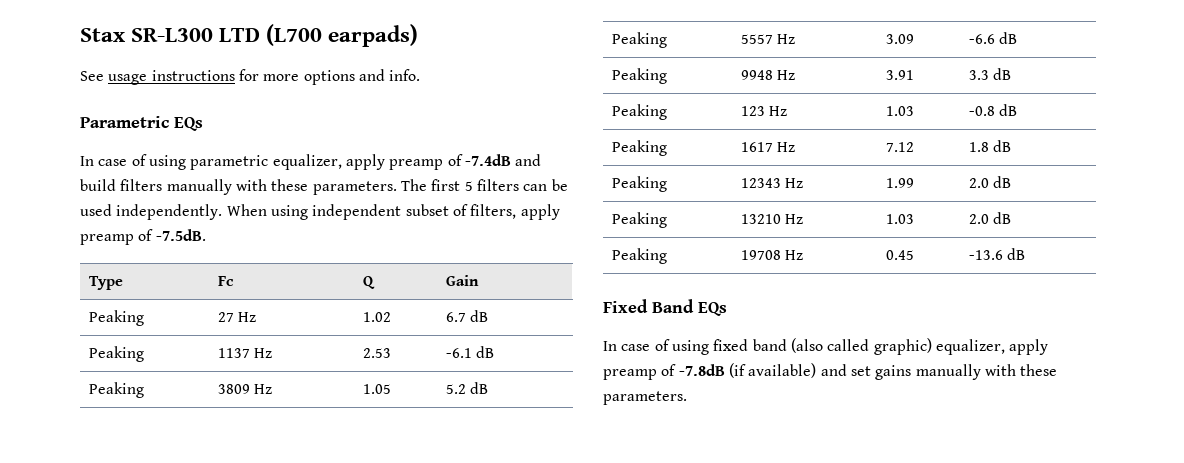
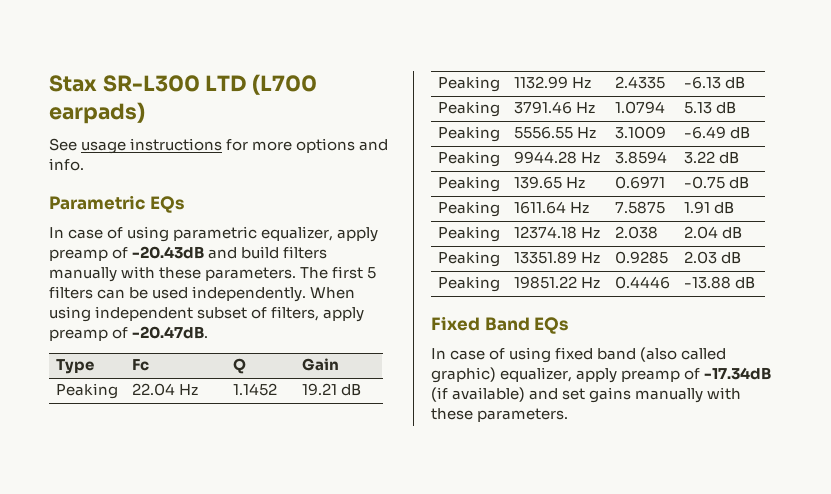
[464,154,511,166] -7.4dB -> [132,246,205,259] -20.43dB
[155,229,206,241] -7.5dB. -> [132,326,209,339] -20.47dB.
[218,312,257,322] [363,312,392,322] [446,310,489,322] [89,346,145,362] [218,348,273,358] [363,348,392,358] [446,346,495,358] [89,382,145,398] [218,384,273,394] [363,384,392,394] [446,382,489,394] [612,32,668,48] [741,34,796,44] [886,34,915,44] [969,32,1018,44] [612,68,668,84] [741,70,796,80] [886,70,915,80] [969,68,1012,80] [612,104,668,120] [741,106,788,116] [886,106,915,116] [969,104,1018,116] [612,140,668,156] [741,142,796,152] [886,142,915,152] [969,140,1012,152] [612,176,668,192] [741,178,804,188] [886,178,915,188] [969,176,1012,188] [612,212,668,228] [741,214,804,224] [886,214,915,224] [969,212,1012,224] [612,248,668,264] [741,250,804,260] [886,250,915,260] [969,250,1004,260] 27 Hz | 1.02 | 6.7 dB // Peaking | 1137 Hz | 2.53 | -6.1 dB // Peaking | 3809 Hz | 1.05 | 5.2 dB // Peaking | 5557 Hz | 3.09 | -6.6 dB // Peaking | 9948 Hz | 3.91 | 3.3 dB // Peaking | 123 Hz | 1.03 | -0.8 dB // Peaking | 1617 Hz | 7.12 | 1.8 dB // Peaking | 12343 Hz | 1.99 | 2.0 dB // Peaking | 13210 Hz | 1.03 | 2.0 dB // Peaking | 19708 Hz | 0.45 | -13.6 -> [131,383,198,396] [232,383,277,396] [301,383,361,396] [437,76,500,92] [513,76,591,89] [614,76,665,89] [683,76,745,89] [437,101,500,117] [513,101,595,114] [614,101,665,114] [683,102,736,114] [437,126,500,142] [513,126,596,139] [614,126,666,139] [683,126,750,139] [437,151,500,167] [513,151,600,164] [614,151,667,164] [683,151,739,164] [437,176,500,192] [513,176,585,189] [614,176,665,189] [683,176,749,189] [437,201,500,217] [513,201,589,214] [614,201,665,214] [683,201,734,214] [437,226,500,242] [513,226,600,239] [614,226,658,239] [683,226,742,239] [437,251,500,267] [513,251,600,264] [614,251,668,264] [683,251,741,264] [437,276,500,292] [513,276,600,289] [614,276,670,289] [683,276,731,289] 22.04 Hz | 1.1452 | 19.21 dB // Peaking | 1132.99 Hz | 2.4335 | -6.13 dB // Peaking | 3791.46 Hz | 1.0794 | 5.13 dB // Peaking | 5556.55 Hz | 3.1009 | -6.49 dB // Peaking | 9944.28 Hz | 3.8594 | 3.22 dB // Peaking | 139.65 Hz | 0.6971 | -0.75 dB // Peaking | 1611.64 Hz | 7.5875 | 1.91 dB // Peaking | 12374.18 Hz | 2.038 | 2.04 dB // Peaking | 13351.89 Hz | 0.9285 | 2.03 dB // Peaking | 19851.22 Hz | 0.4446 | -13.88
[678,364,725,376] -7.8dB -> [704,367,772,380] -17.34dB

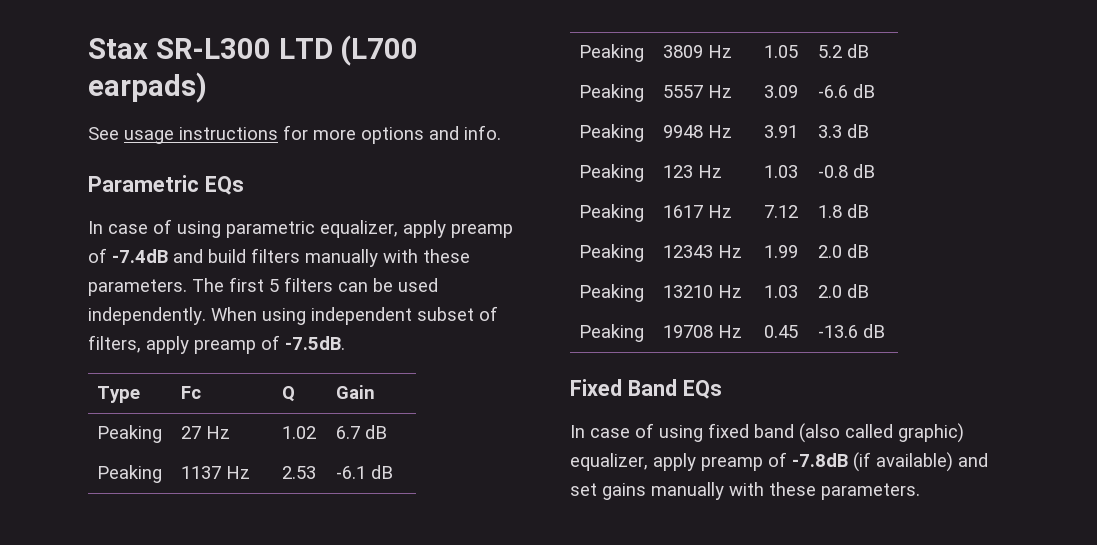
[132,246,205,259] -20.43dB -> [112,249,168,263] -7.4dB
[132,326,209,339] -20.47dB. -> [285,336,345,350] -7.5dB.
[131,383,198,396] [232,383,277,396] [301,383,361,396] [437,76,500,92] [513,76,591,89] [614,76,665,89] [683,76,745,89] [437,101,500,117] [513,101,595,114] [614,101,665,114] [683,102,736,114] [437,126,500,142] [513,126,596,139] [614,126,666,139] [683,126,750,139] [437,151,500,167] [513,151,600,164] [614,151,667,164] [683,151,739,164] [437,176,500,192] [513,176,585,189] [614,176,665,189] [683,176,749,189] [437,201,500,217] [513,201,589,214] [614,201,665,214] [683,201,734,214] [437,226,500,242] [513,226,600,239] [614,226,658,239] [683,226,742,239] [437,251,500,267] [513,251,600,264] [614,251,668,264] [683,251,741,264] [437,276,500,292] [513,276,600,289] [614,276,670,289] [683,276,731,289] 22.04 Hz | 1.1452 | 19.21 dB // Peaking | 1132.99 Hz | 2.4335 | -6.13 dB // Peaking | 3791.46 Hz | 1.0794 | 5.13 dB // Peaking | 5556.55 Hz | 3.1009 | -6.49 dB // Peaking | 9944.28 Hz | 3.8594 | 3.22 dB // Peaking | 139.65 Hz | 0.6971 | -0.75 dB // Peaking | 1611.64 Hz | 7.5875 | 1.91 dB // Peaking | 12374.18 Hz | 2.038 | 2.04 dB // Peaking | 13351.89 Hz | 0.9285 | 2.03 dB // Peaking | 19851.22 Hz | 0.4446 | -13.88 -> [181,426,231,439] [282,426,317,439] [336,425,388,439] [97,465,163,483] [181,466,251,479] [282,466,317,479] [336,465,394,479] [579,44,645,62] [663,45,733,58] [764,45,799,58] [818,44,870,58] [579,84,645,102] [663,85,733,98] [764,85,799,98] [818,84,876,98] [579,124,645,142] [663,125,733,138] [764,125,799,138] [818,124,870,138] [579,164,645,182] [663,165,723,178] [764,165,799,178] [818,164,876,178] [579,204,645,222] [663,205,733,218] [764,205,799,218] [818,204,870,218] [579,244,645,262] [663,245,743,258] [764,245,799,258] [818,244,870,258] [579,284,645,302] [663,285,743,298] [764,285,799,298] [818,284,870,298] [579,324,645,342] [663,325,743,338] [764,325,799,338] [818,325,859,338] 27 Hz | 1.02 | 6.7 dB // Peaking | 1137 Hz | 2.53 | -6.1 dB // Peaking | 3809 Hz | 1.05 | 5.2 dB // Peaking | 5557 Hz | 3.09 | -6.6 dB // Peaking | 9948 Hz | 3.91 | 3.3 dB // Peaking | 123 Hz | 1.03 | -0.8 dB // Peaking | 1617 Hz | 7.12 | 1.8 dB // Peaking | 12343 Hz | 1.99 | 2.0 dB // Peaking | 13210 Hz | 1.03 | 2.0 dB // Peaking | 19708 Hz | 0.45 | -13.6
[704,367,772,380] -17.34dB -> [792,453,848,467] -7.8dB

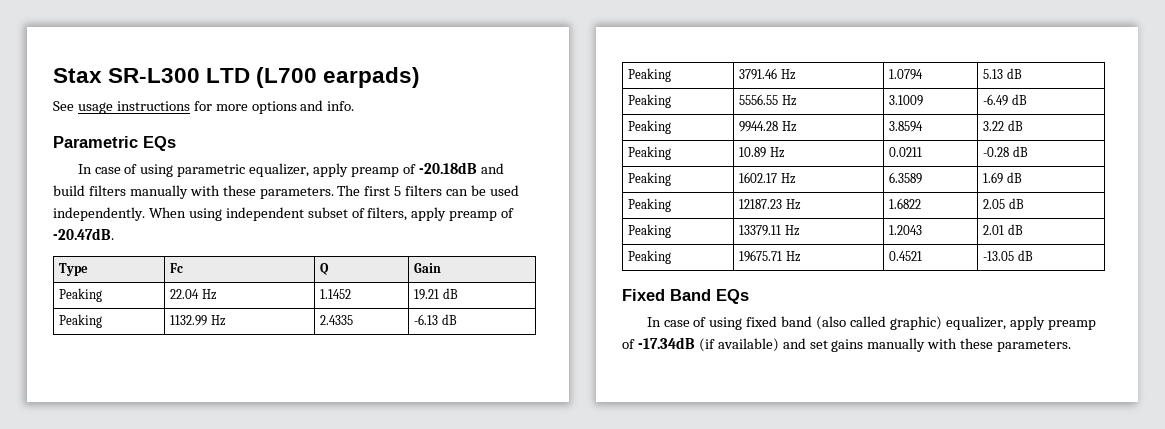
[112,249,168,263] -7.4dB -> [418,162,477,174] -20.18dB
[285,336,345,350] -7.5dB. -> [53,228,114,240] -20.47dB.
[181,426,231,439] [282,426,317,439] [336,425,388,439] [97,465,163,483] [181,466,251,479] [282,466,317,479] [336,465,394,479] [579,44,645,62] [663,45,733,58] [764,45,799,58] [818,44,870,58] [579,84,645,102] [663,85,733,98] [764,85,799,98] [818,84,876,98] [579,124,645,142] [663,125,733,138] [764,125,799,138] [818,124,870,138] [579,164,645,182] [663,165,723,178] [764,165,799,178] [818,164,876,178] [579,204,645,222] [663,205,733,218] [764,205,799,218] [818,204,870,218] [579,244,645,262] [663,245,743,258] [764,245,799,258] [818,244,870,258] [579,284,645,302] [663,285,743,298] [764,285,799,298] [818,284,870,298] [579,324,645,342] [663,325,743,338] [764,325,799,338] [818,325,859,338] 27 Hz | 1.02 | 6.7 dB // Peaking | 1137 Hz | 2.53 | -6.1 dB // Peaking | 3809 Hz | 1.05 | 5.2 dB // Peaking | 5557 Hz | 3.09 | -6.6 dB // Peaking | 9948 Hz | 3.91 | 3.3 dB // Peaking | 123 Hz | 1.03 | -0.8 dB // Peaking | 1617 Hz | 7.12 | 1.8 dB // Peaking | 12343 Hz | 1.99 | 2.0 dB // Peaking | 13210 Hz | 1.03 | 2.0 dB // Peaking | 19708 Hz | 0.45 | -13.6 -> [170,289,217,300] [320,289,352,299] [414,288,458,300] [59,314,103,328] [170,315,226,326] [320,315,354,325] [414,314,457,325] [628,68,672,82] [739,68,796,80] [889,69,924,80] [983,68,1022,79] [628,94,672,108] [739,94,797,106] [889,95,924,106] [983,94,1027,106] [628,120,672,134] [739,121,797,132] [889,121,924,132] [983,120,1023,131] [628,146,672,160] [739,147,785,158] [889,147,923,157] [983,146,1028,157] [628,172,672,186] [739,172,796,184] [889,172,923,184] [983,172,1022,184] [628,198,672,212] [739,199,801,210] [889,198,922,209] [983,198,1024,209] [628,224,672,238] [739,225,800,236] [889,225,923,235] [983,224,1023,235] [628,250,672,264] [739,250,801,262] [889,251,923,261] [983,251,1015,261] 22.04 Hz | 1.1452 | 19.21 dB // Peaking | 1132.99 Hz | 2.4335 | -6.13 dB // Peaking | 3791.46 Hz | 1.0794 | 5.13 dB // Peaking | 5556.55 Hz | 3.1009 | -6.49 dB // Peaking | 9944.28 Hz | 3.8594 | 3.22 dB // Peaking | 10.89 Hz | 0.0211 | -0.28 dB // Peaking | 1602.17 Hz | 6.3589 | 1.69 dB // Peaking | 12187.23 Hz | 1.6822 | 2.05 dB // Peaking | 13379.11 Hz | 1.2043 | 2.01 dB // Peaking | 19675.71 Hz | 0.4521 | -13.05
[792,453,848,467] -7.8dB -> [637,337,695,349] -17.34dB

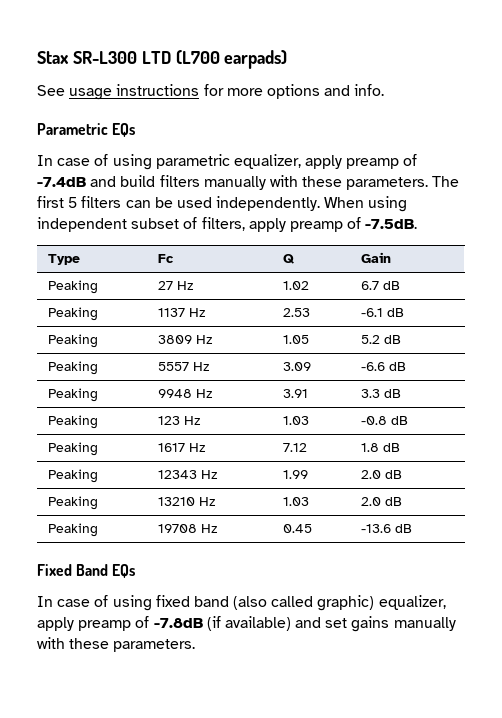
[418,162,477,174] -20.18dB -> [37,177,86,187] -7.4dB
[53,228,114,240] -20.47dB. -> [365,219,418,229] -7.5dB.
[170,289,217,300] [320,289,352,299] [414,288,458,300] [59,314,103,328] [170,315,226,326] [320,315,354,325] [414,314,457,325] [628,68,672,82] [739,68,796,80] [889,69,924,80] [983,68,1022,79] [628,94,672,108] [739,94,797,106] [889,95,924,106] [983,94,1027,106] [628,120,672,134] [739,121,797,132] [889,121,924,132] [983,120,1023,131] [628,146,672,160] [739,147,785,158] [889,147,923,157] [983,146,1028,157] [628,172,672,186] [739,172,796,184] [889,172,923,184] [983,172,1022,184] [628,198,672,212] [739,199,801,210] [889,198,922,209] [983,198,1024,209] [628,224,672,238] [739,225,800,236] [889,225,923,235] [983,224,1023,235] [628,250,672,264] [739,250,801,262] [889,251,923,261] [983,251,1015,261] 22.04 Hz | 1.1452 | 19.21 dB // Peaking | 1132.99 Hz | 2.4335 | -6.13 dB // Peaking | 3791.46 Hz | 1.0794 | 5.13 dB // Peaking | 5556.55 Hz | 3.1009 | -6.49 dB // Peaking | 9944.28 Hz | 3.8594 | 3.22 dB // Peaking | 10.89 Hz | 0.0211 | -0.28 dB // Peaking | 1602.17 Hz | 6.3589 | 1.69 dB // Peaking | 12187.23 Hz | 1.6822 | 2.05 dB // Peaking | 13379.11 Hz | 1.2043 | 2.01 dB // Peaking | 19675.71 Hz | 0.4521 | -13.05 -> [157,281,194,290] [282,281,309,290] [360,281,400,290] [47,307,98,321] [157,308,206,317] [282,308,310,317] [360,308,404,317] [47,334,98,348] [157,335,213,344] [282,335,309,344] [360,335,401,344] [47,361,98,375] [157,362,210,371] [282,362,311,371] [360,362,406,371] [47,388,98,402] [157,389,213,398] [282,389,308,398] [360,389,401,398] [47,415,98,429] [157,416,201,425] [282,416,309,425] [360,416,408,425] [47,442,98,456] [157,443,206,452] [282,443,307,452] [360,443,400,452] [47,469,98,483] [157,470,218,479] [282,470,308,479] [360,470,402,479] [47,496,98,510] [157,497,216,506] [282,497,309,506] [360,497,402,506] [47,523,98,537] [157,524,218,533] [282,524,312,533] [360,524,391,533] 27 Hz | 1.02 | 6.7 dB // Peaking | 1137 Hz | 2.53 | -6.1 dB // Peaking | 3809 Hz | 1.05 | 5.2 dB // Peaking | 5557 Hz | 3.09 | -6.6 dB // Peaking | 9948 Hz | 3.91 | 3.3 dB // Peaking | 123 Hz | 1.03 | -0.8 dB // Peaking | 1617 Hz | 7.12 | 1.8 dB // Peaking | 12343 Hz | 1.99 | 2.0 dB // Peaking | 13210 Hz | 1.03 | 2.0 dB // Peaking | 19708 Hz | 0.45 | -13.6
[637,337,695,349] -17.34dB -> [153,618,203,628] -7.8dB

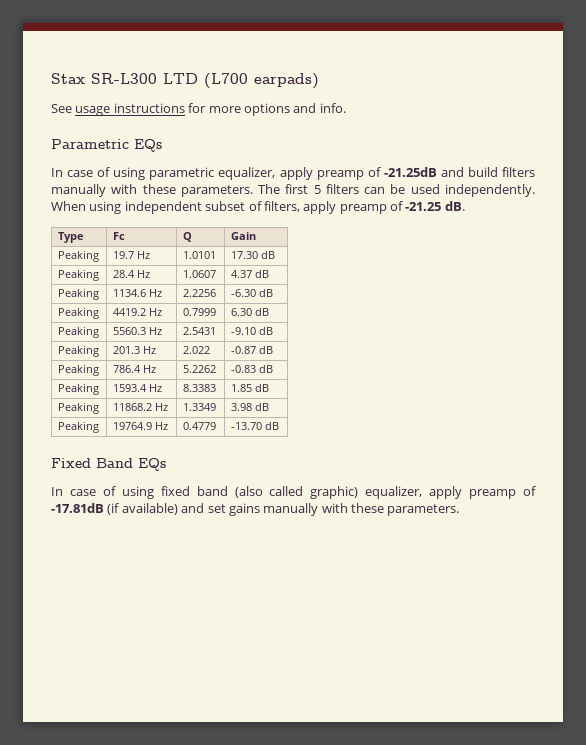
[37,177,86,187] -7.4dB -> [383,167,437,177] -21.25dB
[365,219,418,229] -7.5dB. -> [405,201,465,211] -21.25 dB.
[157,281,194,290] [282,281,309,290] [360,281,400,290] [47,307,98,321] [157,308,206,317] [282,308,310,317] [360,308,404,317] [47,334,98,348] [157,335,213,344] [282,335,309,344] [360,335,401,344] [47,361,98,375] [157,362,210,371] [282,362,311,371] [360,362,406,371] [47,388,98,402] [157,389,213,398] [282,389,308,398] [360,389,401,398] [47,415,98,429] [157,416,201,425] [282,416,309,425] [360,416,408,425] [47,442,98,456] [157,443,206,452] [282,443,307,452] [360,443,400,452] [47,469,98,483] [157,470,218,479] [282,470,308,479] [360,470,402,479] [47,496,98,510] [157,497,216,506] [282,497,309,506] [360,497,402,506] [47,523,98,537] [157,524,218,533] [282,524,312,533] [360,524,391,533] 27 Hz | 1.02 | 6.7 dB // Peaking | 1137 Hz | 2.53 | -6.1 dB // Peaking | 3809 Hz | 1.05 | 5.2 dB // Peaking | 5557 Hz | 3.09 | -6.6 dB // Peaking | 9948 Hz | 3.91 | 3.3 dB // Peaking | 123 Hz | 1.03 | -0.8 dB // Peaking | 1617 Hz | 7.12 | 1.8 dB // Peaking | 12343 Hz | 1.99 | 2.0 dB // Peaking | 13210 Hz | 1.03 | 2.0 dB // Peaking | 19708 Hz | 0.45 | -13.6 -> [112,251,150,259] [182,251,216,259] [230,251,275,259] [57,269,99,281] [112,270,150,278] [182,270,216,278] [230,270,269,278] [57,288,99,300] [112,289,162,297] [182,289,216,297] [230,289,273,297] [57,307,99,319] [112,308,162,316] [182,308,216,316] [230,308,269,316] [57,326,99,338] [112,327,162,335] [182,327,216,335] [230,327,273,335] [57,345,99,357] [112,346,156,354] [182,346,210,354] [230,346,273,354] [57,364,99,376] [112,365,156,373] [182,365,216,373] [230,365,273,373] [57,383,99,395] [112,384,162,392] [182,384,216,392] [230,384,269,392] [57,402,99,414] [112,403,168,411] [182,403,216,411] [230,403,269,411] [57,421,99,433] [112,422,168,430] [182,422,216,430] [230,422,262,430] 19.7 Hz | 1.0101 | 17.30 dB // Peaking | 28.4 Hz | 1.0607 | 4.37 dB // Peaking | 1134.6 Hz | 2.2256 | -6.30 dB // Peaking | 4419.2 Hz | 0.7999 | 6.30 dB // Peaking | 5560.3 Hz | 2.5431 | -9.10 dB // Peaking | 201.3 Hz | 2.022 | -0.87 dB // Peaking | 786.4 Hz | 5.2262 | -0.83 dB // Peaking | 1593.4 Hz | 8.3383 | 1.85 dB // Peaking | 11868.2 Hz | 1.3349 | 3.98 dB // Peaking | 19764.9 Hz | 0.4779 | -13.70
[153,618,203,628] -7.8dB -> [51,503,104,513] -17.81dB

